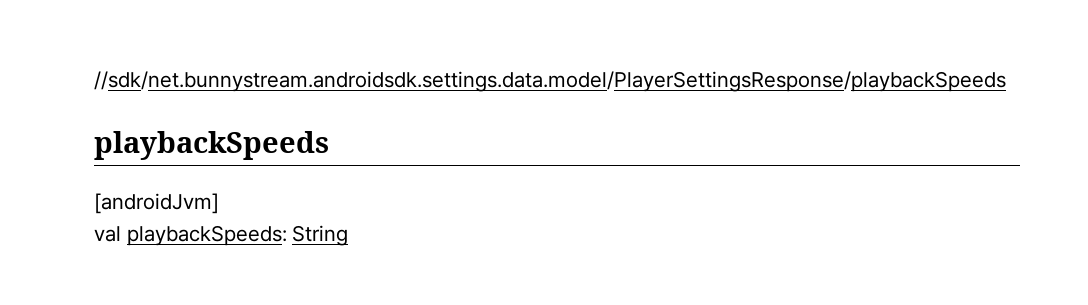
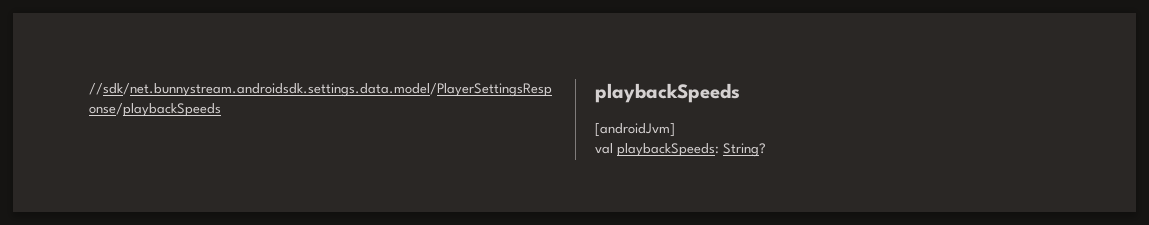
[292,225,349,246] String -> [723,143,766,157] String?

